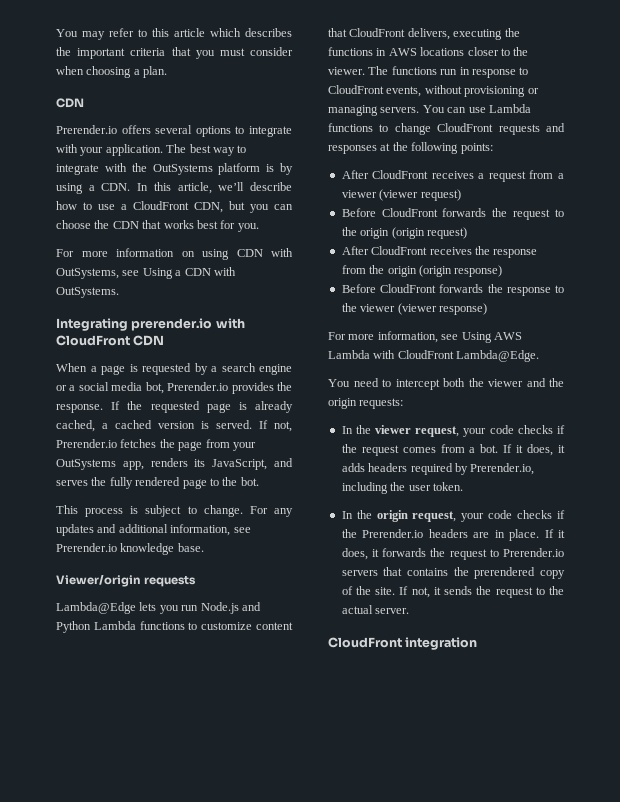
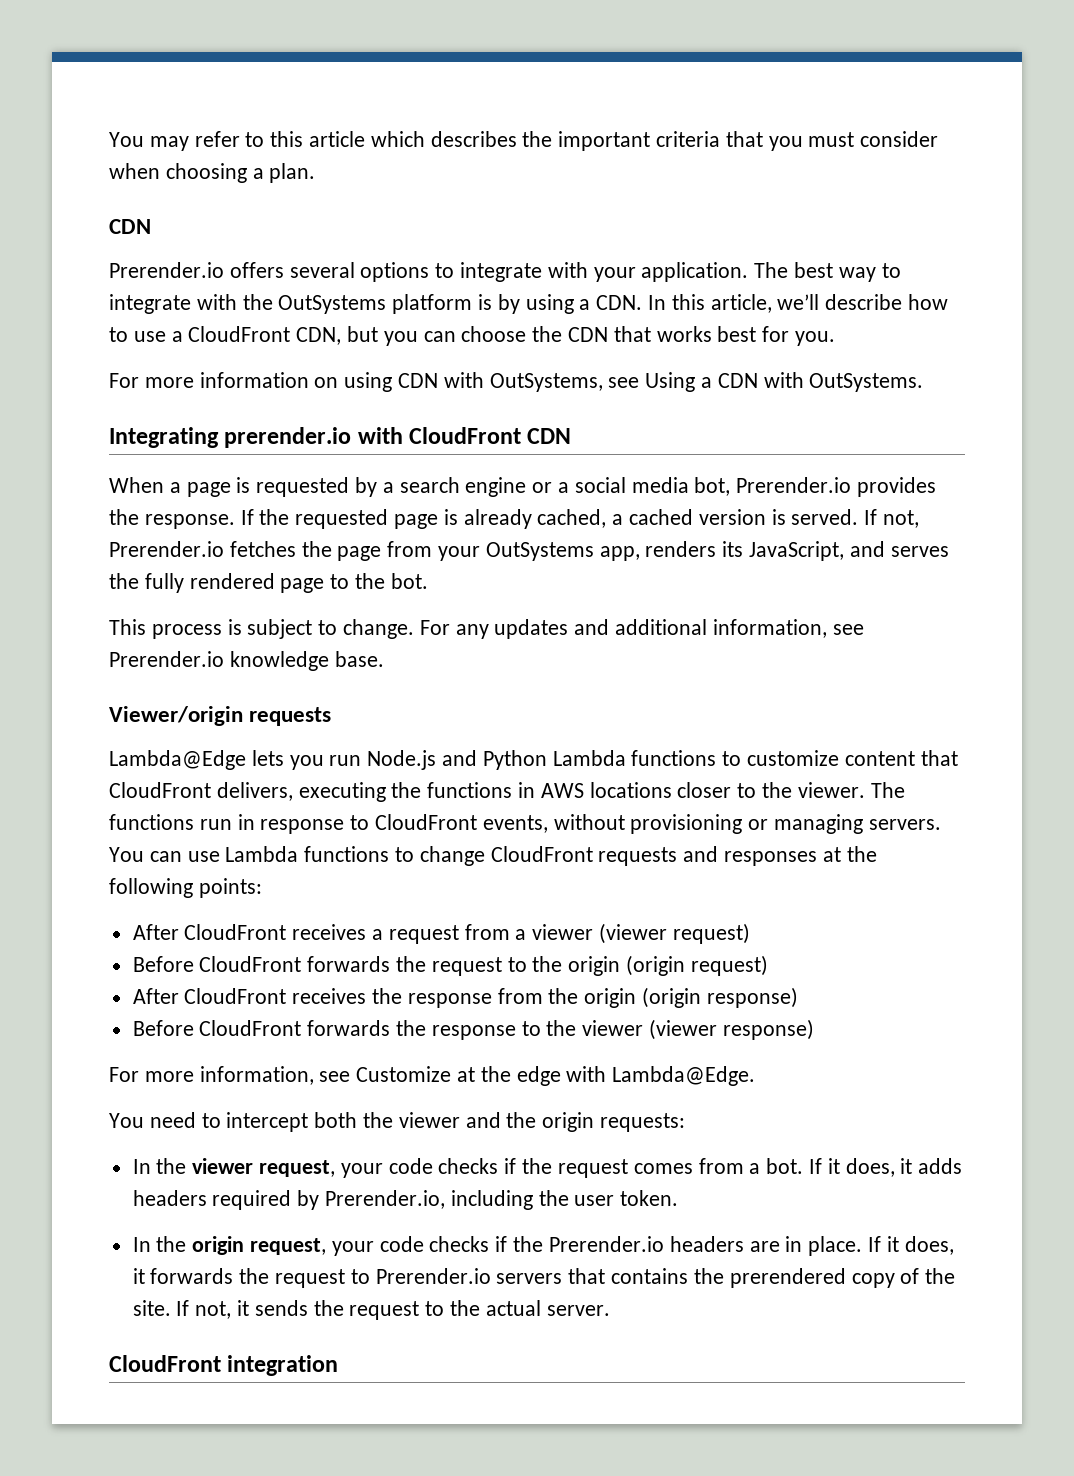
[461,332,522,343] [328,350,454,359] Using AWS Lambda with CloudFront -> [356,1066,607,1086] Customize at the edge with

